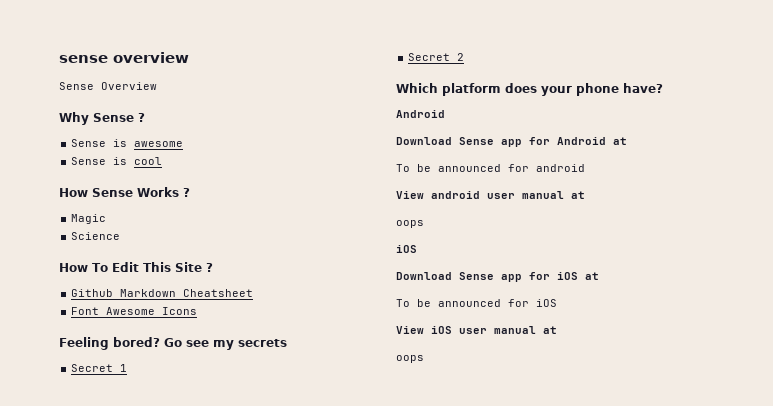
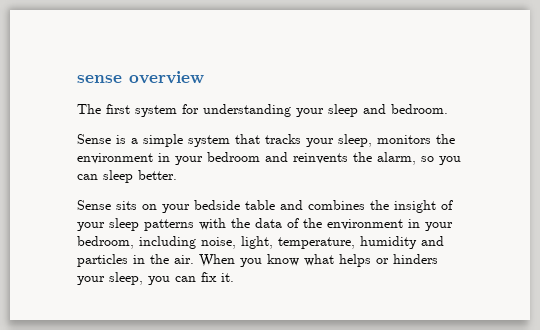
[59,82,157,90] [59,112,145,125] [71,139,184,147] [71,157,163,165] [59,187,190,197] [71,214,107,224] [71,232,121,240] [59,262,213,272] [71,289,254,297] [71,307,198,315] [59,337,287,350] [71,364,128,372] [408,53,465,61] [396,83,663,96] [396,110,445,118] [396,137,627,147] [396,164,585,172] [396,191,585,199] [396,220,424,228] [396,245,417,253] [396,272,599,282] [396,299,557,307] [396,326,557,334] [396,355,424,363] Sense Overview // Why Sense ? // Sense is awesome // Sense is cool // How Sense Works ? // Magic // Science // How To Edit This Site ? // Github Markdown Cheatsheet // Font Awesome Icons // Feeling bored? Go see my secrets // Secret 1 // Secret 2 // Which platform does your phone have? // Android // Download Sense app for Android at // To be announced for android // View android user manual at // oops // iOS // Download Sense app for iOS at // To be announced for iOS // View iOS user manual at // oops -> [77,104,448,117] [77,134,455,147] [77,152,461,165] [77,170,177,183] [77,200,453,213] [77,218,453,231] [77,236,444,249] [77,254,438,267] [77,272,234,285] The first system for understanding your sleep and bedroom. // Sense is a simple system that tracks your sleep, monitors the environment in your bedroom and reinvents the alarm, so you can sleep better. // Sense sits on your bedside table and combines the insight of your sleep patterns with the data of the environment in your bedroom, including noise, light, temperature, humidity and particles in the air. When you know what helps or hinders your sleep, you can fix it.

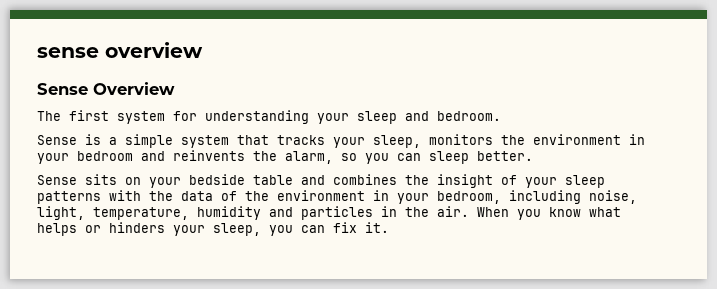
(204, 77) none -> [37,82,175,95] // Sense Overview

